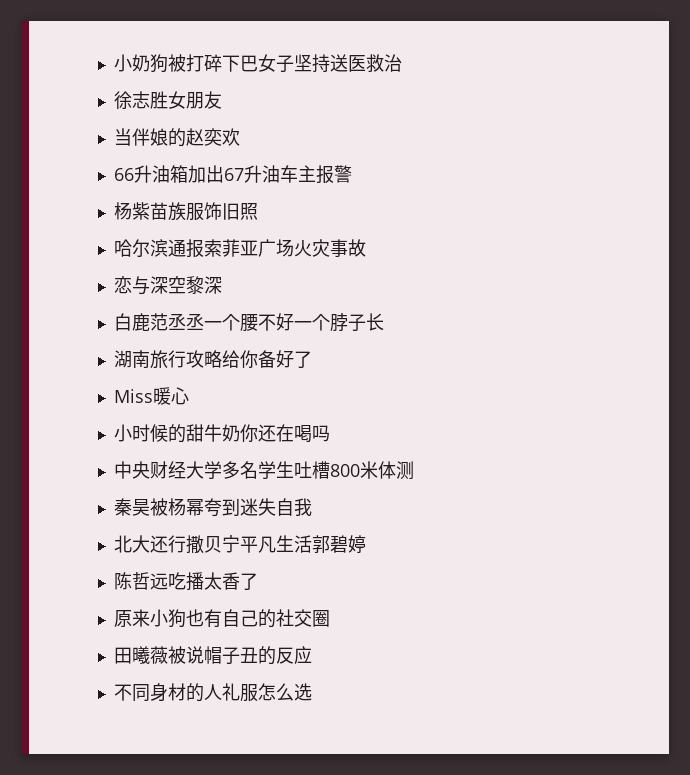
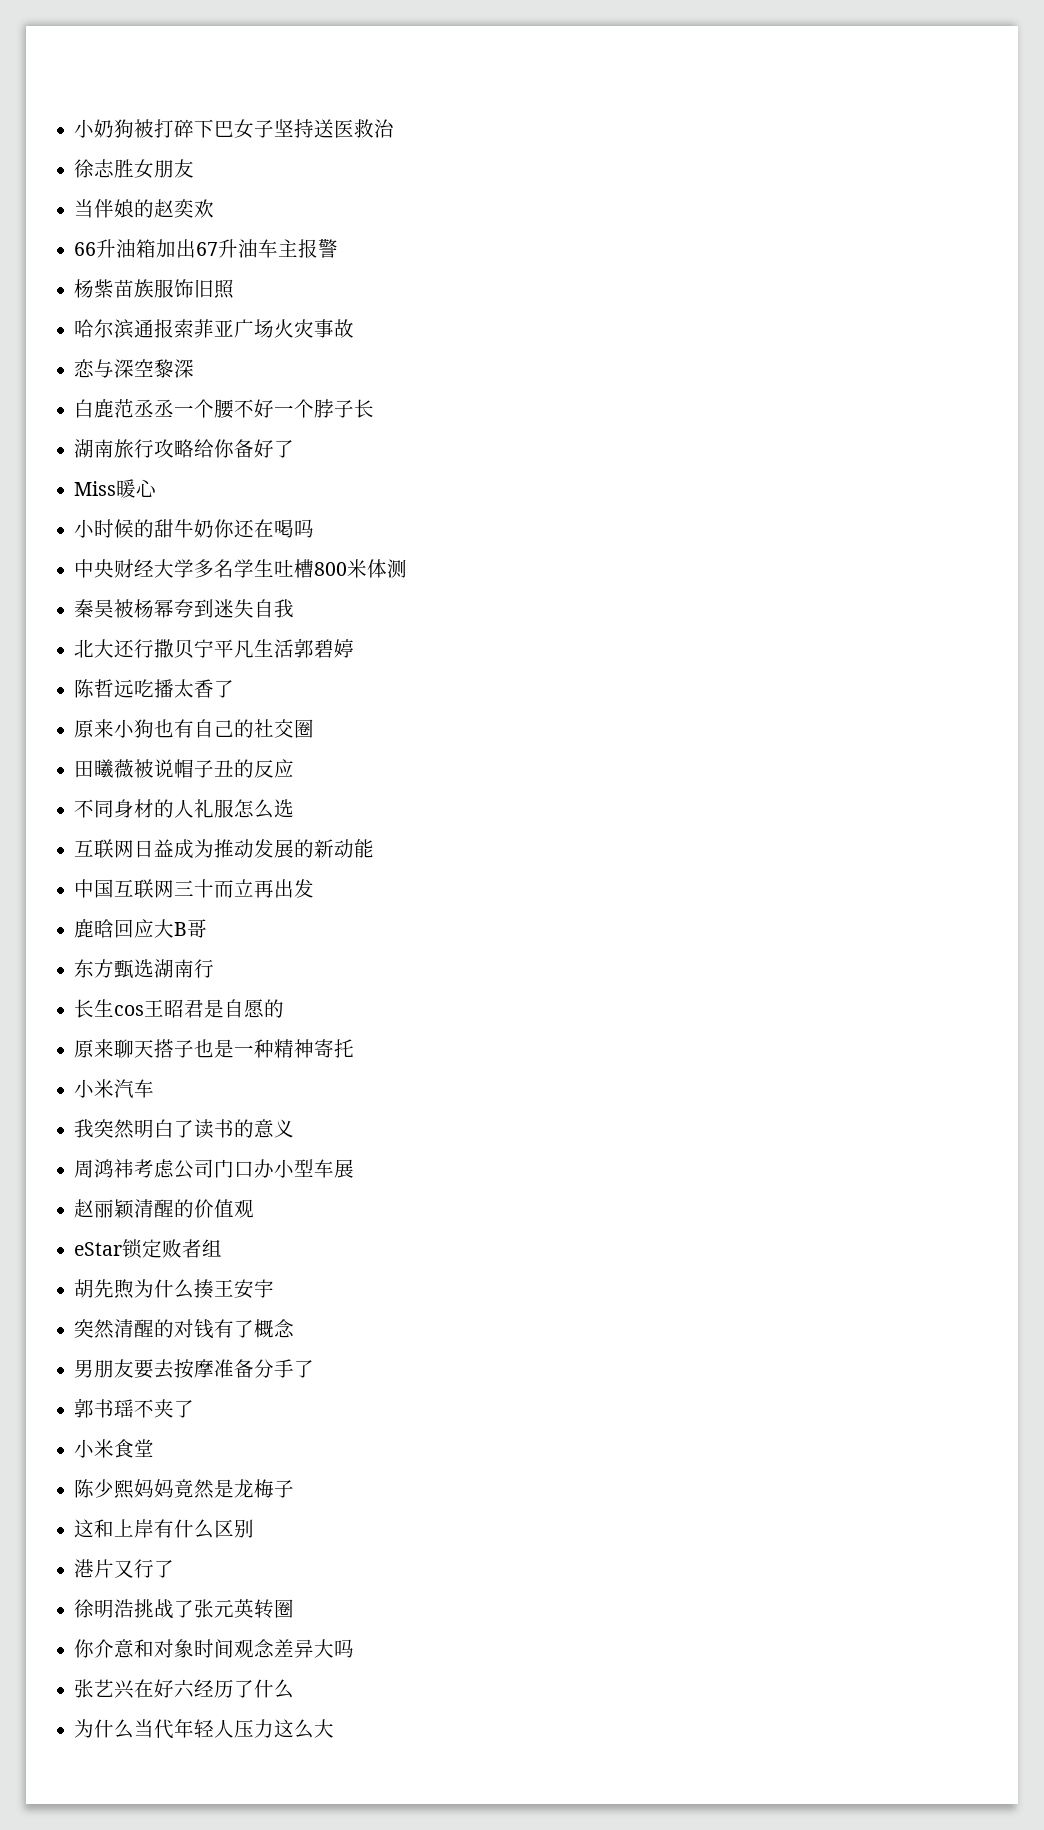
(312, 692) none -> [74,839,375,859] [74,879,315,898] [74,919,208,938] [74,959,215,979] [74,999,285,1018] [74,1039,355,1058] [74,1079,155,1098] [74,1119,295,1139] [74,1159,355,1179] [74,1199,255,1219] [74,1239,223,1259] [74,1279,275,1299] [74,1319,295,1339] [74,1359,315,1379] [74,1399,195,1418] [74,1439,155,1458] [74,1479,295,1499] [74,1519,255,1539] [74,1559,175,1578] [74,1599,295,1619] [74,1639,355,1658] [74,1679,295,1699] [74,1719,335,1739] // 互联网日益成为推动发展的新动能 // 中国互联网三十而立再出发 // 鹿晗回应大B哥 // 东方甄选湖南行 // 长生cos王昭君是自愿的 // 原来聊天搭子也是一种精神寄托 // 小米汽车 // 我突然明白了读书的意义 // 周鸿祎考虑公司门口办小型车展 // 赵丽颖清醒的价值观 // eStar锁定败者组 // 胡先煦为什么揍王安宇 // 突然清醒的对钱有了概念 // 男朋友要去按摩准备分手了 // 郭书瑶不夹了 // 小米食堂 // 陈少熙妈妈竟然是龙梅子 // 这和上岸有什么区别 // 港片又行了 // 徐明浩挑战了张元英转圈 // 你介意和对象时间观念差异大吗 // 张艺兴在好六经历了什么 // 为什么当代年轻人压力这么大

